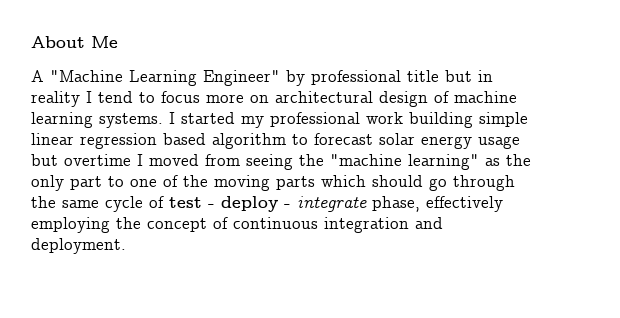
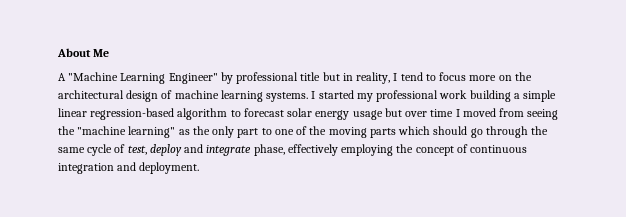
[31,91,80,107] reality -> [356,72,391,84] reality,
(269, 99) none -> [514,72,532,81] the
(473, 120) none -> [513,93,520,99] a
[80,133,206,149] regression based -> [90,108,175,120] regression-based
[64,154,131,166] overtime -> [405,109,454,117] over time
[169,196,291,212] test - deploy - -> [127,144,204,156] test, deploy and

